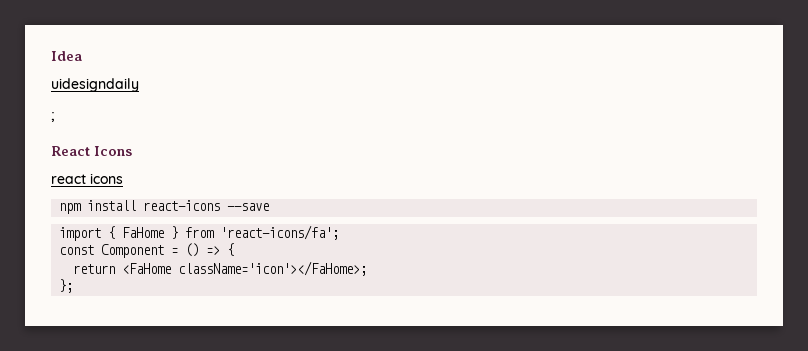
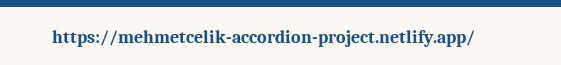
[51,51,82,61] [51,78,139,92] [51,112,55,122] [51,146,132,156] [51,173,123,184] [59,200,270,214] [59,225,340,241] [59,243,235,258] [73,261,368,276] [59,279,74,293] Idea // uidesigndaily // ; // React Icons // react icons // npm install react-icons --save // import { FaHome } from 'react-icons/fa'; // const Component = () => { // return <FaHome className='icon'></FaHome>; // }; -> [52,30,475,47] https://mehmetcelik-accordion-project.netlify.app/

